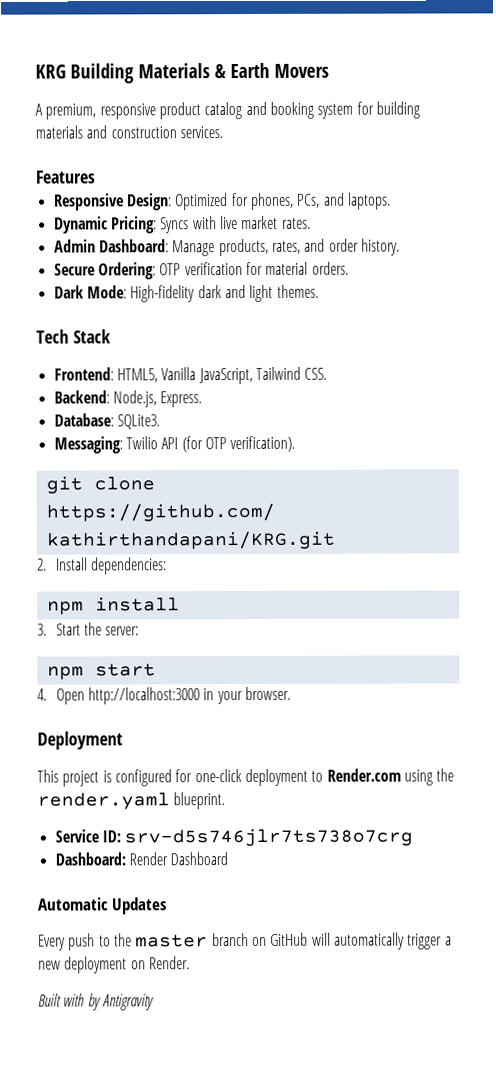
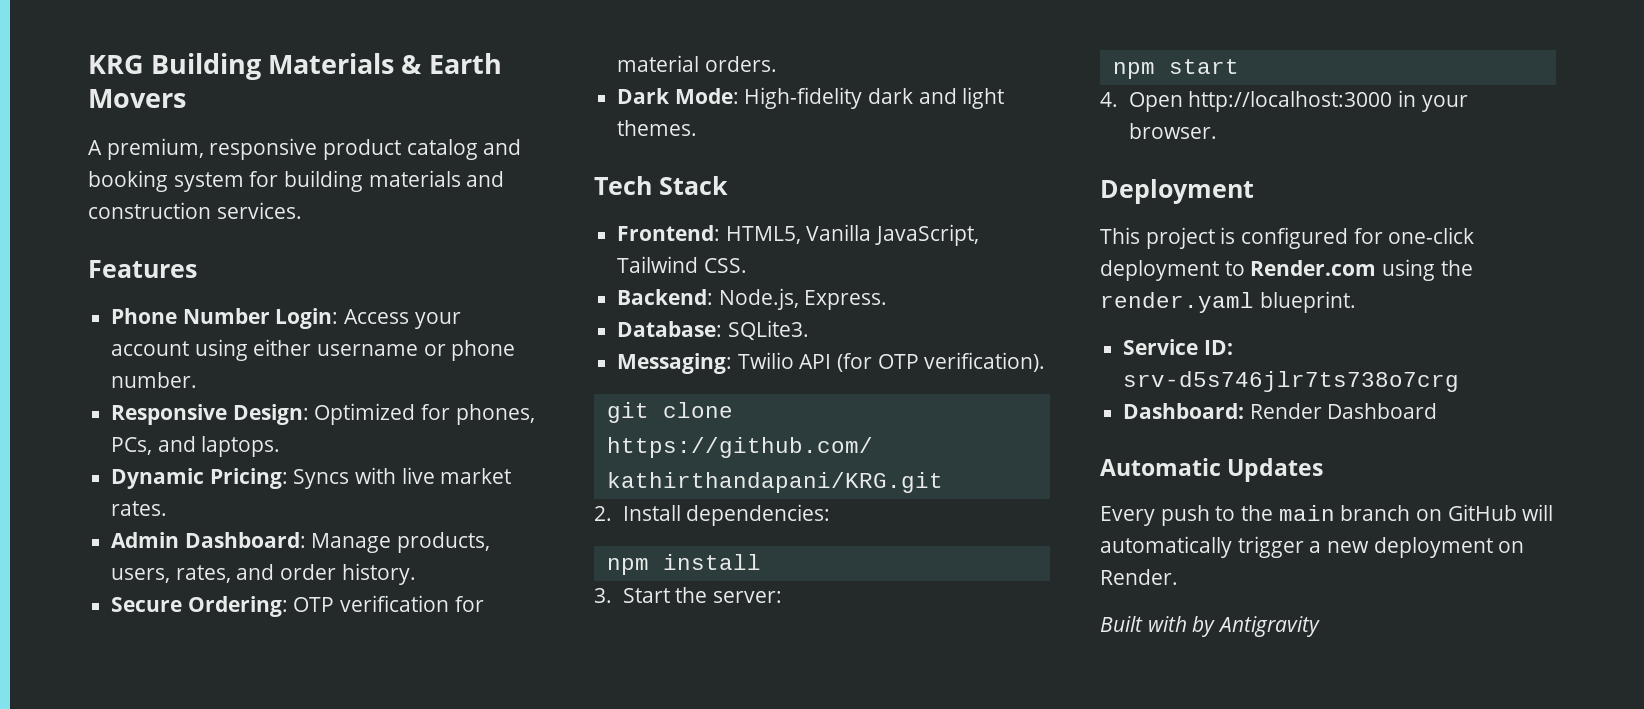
(96, 177) none -> [111,308,461,329] [111,339,516,361] [111,372,198,388] // Phone Number Login: Access your account using either username or phone number.
(269, 247) none -> [111,568,171,583] users,
[135,934,209,948] master -> [1278,505,1335,521] main

